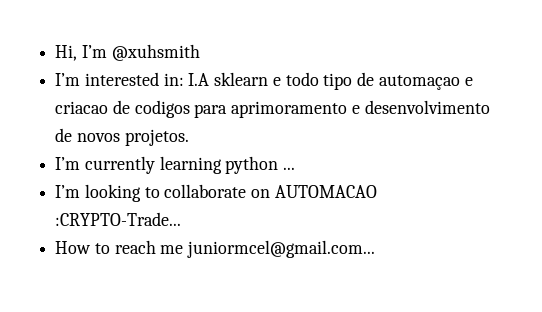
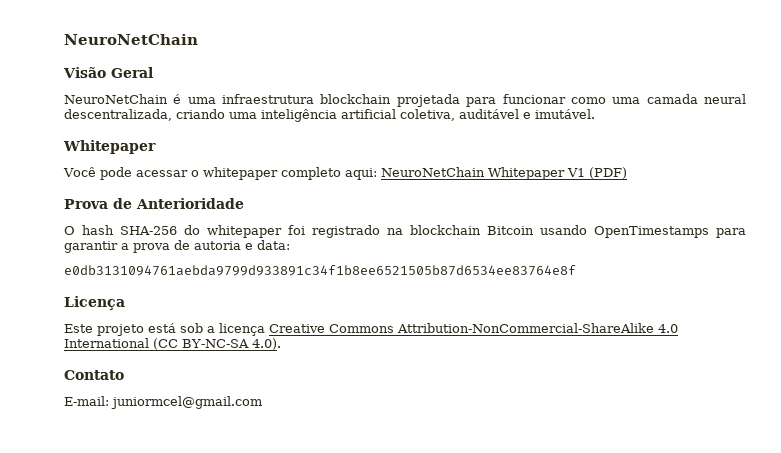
[55,44,200,61] [55,72,473,90] [55,100,490,118] [55,128,189,146] [55,156,296,174] [55,184,377,202] [55,212,182,226] [55,240,376,258] Hi, I’m @xuhsmith // I’m interested in: I.A sklearn e todo tipo de automaçao e criacao de codigos para aprimoramento e desenvolvimento de novos projetos. // I’m currently learning python ... // I’m looking to collaborate on AUTOMACAO :CRYPTO-Trade... // How to reach me juniormcel@gmail.com... -> [64,34,198,45] [63,67,153,78] [64,94,747,107] [64,109,595,122] [63,140,156,154] [63,167,627,180] [64,198,244,209] [64,225,746,238] [64,240,290,253] [64,265,576,276] [64,296,125,310] [64,323,678,336] [64,338,281,350] [64,370,124,380] [64,396,262,409] NeuroNetChain // Visão Geral // NeuroNetChain é uma infraestrutura blockchain projetada para funcionar como uma camada neural descentralizada, criando uma inteligência artificial coletiva, auditável e imutável. // Whitepaper // Você pode acessar o whitepaper completo aqui: NeuroNetChain Whitepaper V1 (PDF) // Prova de Anterioridade // O hash SHA-256 do whitepaper foi registrado na blockchain Bitcoin usando OpenTimestamps para garantir a prova de autoria e data: // e0db3131094761aebda9799d933891c34f1b8ee6521505b87d6534ee83764e8f // Licença // Este projeto está sob a licença Creative Commons Attribution-NonCommercial-ShareAlike 4.0 International (CC BY-NC-SA 4.0). // Contato // E-mail: juniormcel@gmail.com

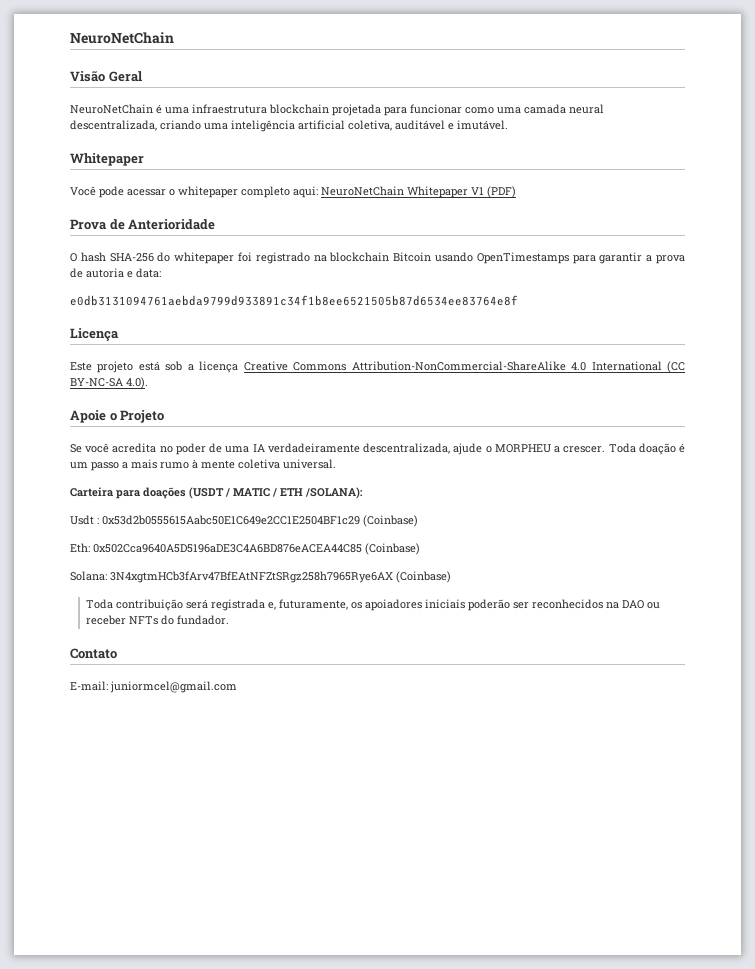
(281, 344) none -> [70,410,165,423] [70,443,686,455] [70,459,336,471] [70,487,363,499] [70,515,418,527] [70,543,420,555] [70,571,451,583] [85,599,660,611] [85,615,229,625] // Apoie o Projeto // Se você acredita no poder de uma IA verdadeiramente descentralizada, ajude o MORPHEU a crescer. Toda doação é um passo a mais rumo à mente coletiva universal. // Carteira para doações (USDT / MATIC / ETH /SOLANA): // Usdt : 0x53d2b0555615Aabc50E1C649e2CC1E2504BF1c29 (Coinbase) // Eth: 0x502Cca9640A5D5196aDE3C4A6BD876eACEA44C85 (Coinbase) // Solana: 3N4xgtmHCb3fArv47BfEAtNFZtSRgz258h7965Rye6AX (Coinbase) // Toda contribuição será registrada e, futuramente, os apoiadores iniciais poderão ser reconhecidos na DAO ou receber NFTs do fundador.

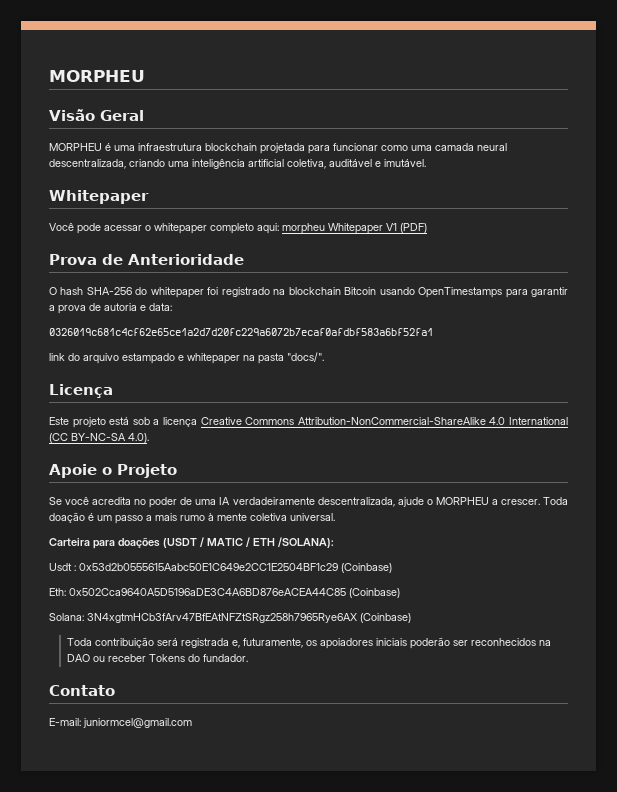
[70,32,174,44] NeuroNetChain -> [49,70,145,82] MORPHEU
[70,104,153,114] NeuroNetChain -> [49,143,102,151] MORPHEU
[321,186,404,196] NeuroNetChain -> [282,223,325,234] morpheu
[70,295,518,306] e0db3131094761aebda9799d933891c34f1b8ee6521505b87d6534ee83764e8f -> [49,328,433,336] [49,352,324,364] 0326019c681c4cf62e65ce1a2d7d20fc229a6072b7ecaf0afdbf583a6bf52fa1 // link do arquivo estampado e whitepaper na pasta "docs/".
[128,616,158,625] NFTs -> [148,654,185,662] Tokens

